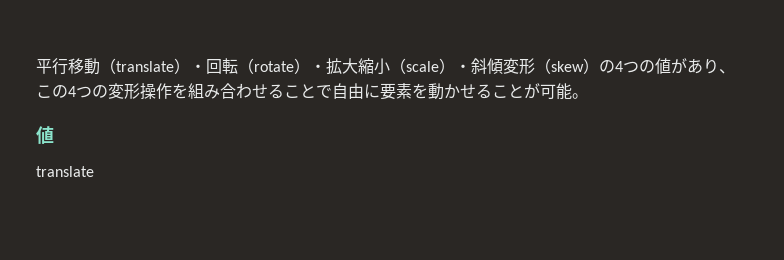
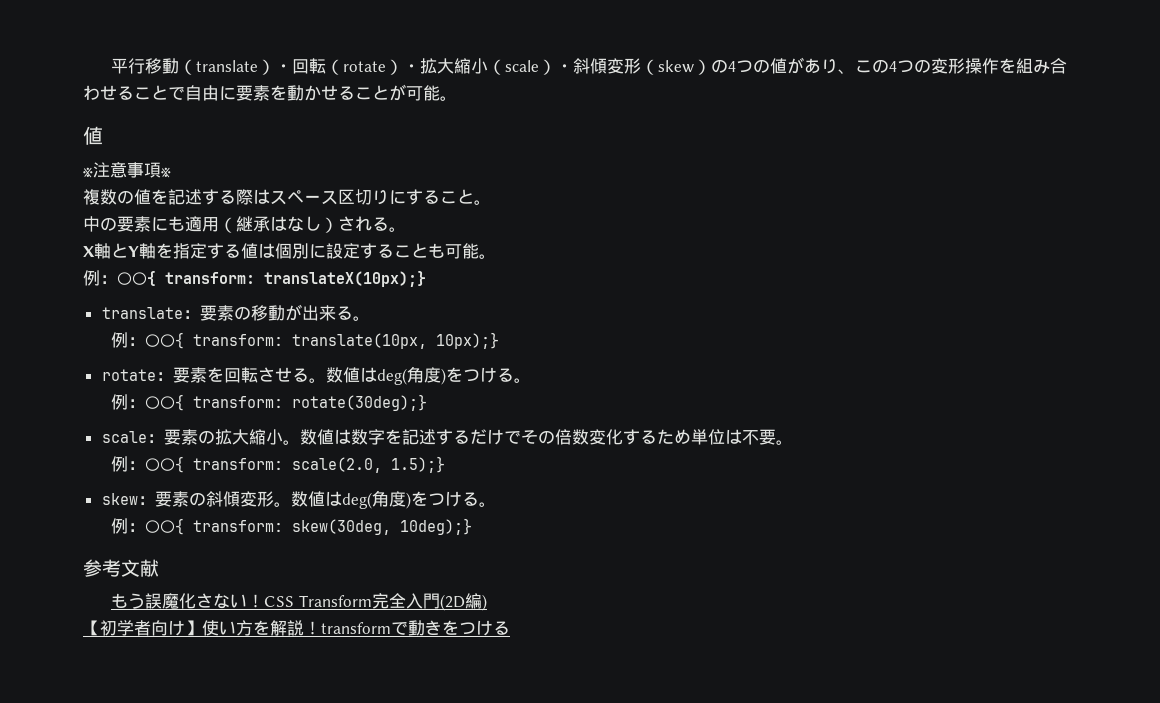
[36,166,94,177] translate -> [83,162,171,178] [83,189,491,205] [83,216,406,233] [83,243,496,259] [83,270,426,287] [101,304,370,321] [111,332,500,349] [101,366,531,385] [111,394,428,411] [101,429,793,445] [111,456,446,473] [101,490,496,509] [111,518,473,535] [83,559,159,577] [110,593,487,611] [83,620,510,636] ※注意事項※ // 複数の値を記述する際はスペース区切りにすること。 // 中の要素にも適用（継承はなし）される。 // X軸とY軸を指定する値は個別に設定することも可能。 // 例：〇〇{ transform: translateX(10px);} // translate：要素の移動が出来る。 // 例：〇〇{ transform: translate(10px, 10px);} // rotate：要素を回転させる。数値はdeg(角度)をつける。 // 例：〇〇{ transform: rotate(30deg);} // scale：要素の拡大縮小。数値は数字を記述するだけでその倍数変化するため単位は不要。 // 例：〇〇{ transform: scale(2.0, 1.5);} // skew：要素の斜傾変形。数値はdeg(角度)をつける。 // 例：〇〇{ transform: skew(30deg, 10deg);} // 参考文献 // もう誤魔化さない！CSS Transform完全入門(2D編) // 【初学者向け】使い方を解説！transformで動きをつける

